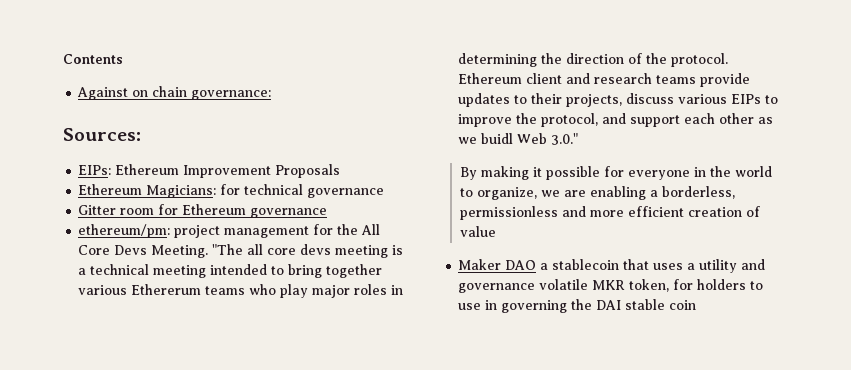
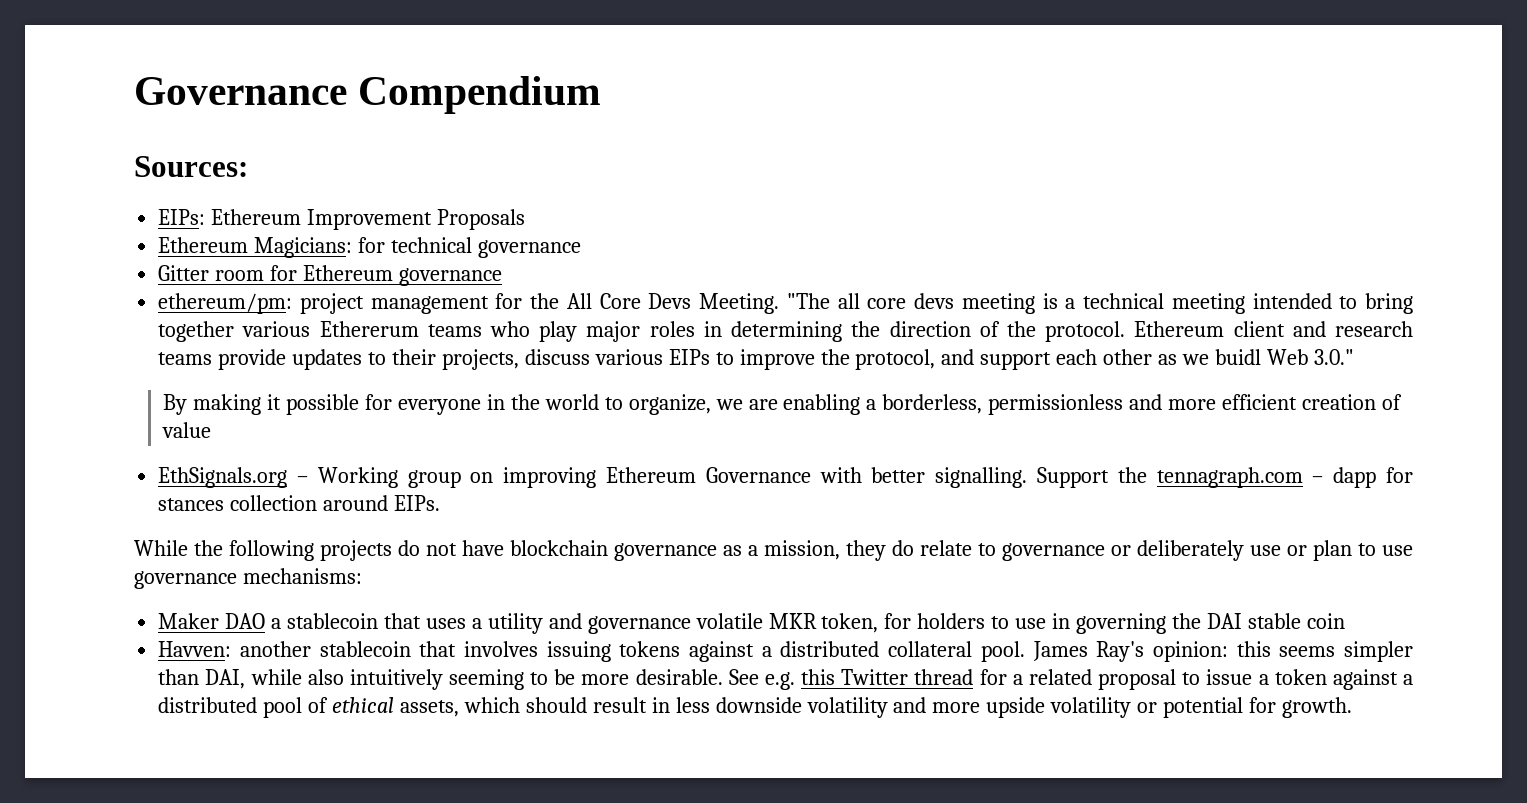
[63,54,123,64] [77,86,272,100] Contents // Against on chain governance: -> [134,76,602,114] Governance Compendium
(497, 231) none -> [158,467,1413,488] [158,495,441,511] [134,540,1413,561] [134,568,362,589] // EthSignals.org – Working group on improving Ethereum Governance with better signalling. Support the tennagraph.com – dapp for stances collection around EIPs. // While the following projects do not have blockchain governance as a mission, they do relate to governance or deliberately use or plan to use governance mechanisms:
(697, 305) none -> [158,641,1414,662] [158,669,1413,690] [158,697,1353,718] // Havven: another stablecoin that involves issuing tokens against a distributed collateral pool. James Ray's opinion: this seems simpler than DAI, while also intuitively seeming to be more desirable. See e.g. this Twitter thread for a related proposal to issue a token against a distributed pool of ethical assets, which should result in less downside volatility and more upside volatility or potential for growth.

